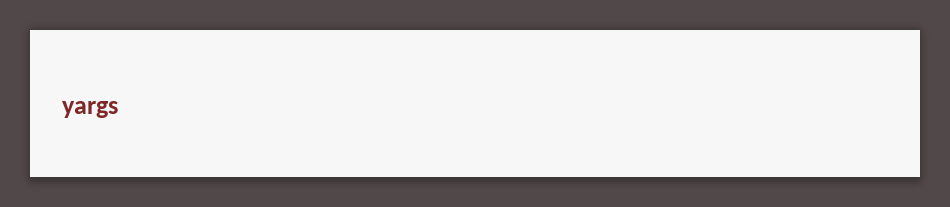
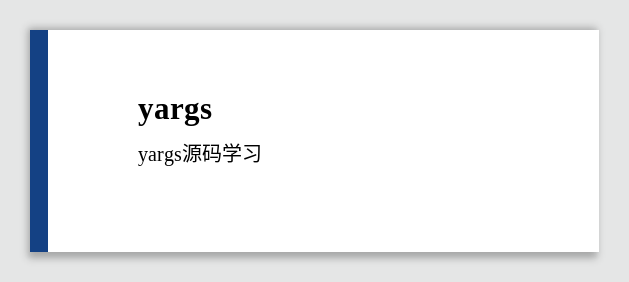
[62,101,118,118] yargs -> [138,102,212,126] [138,143,262,166] yargs // yargs源码学习

